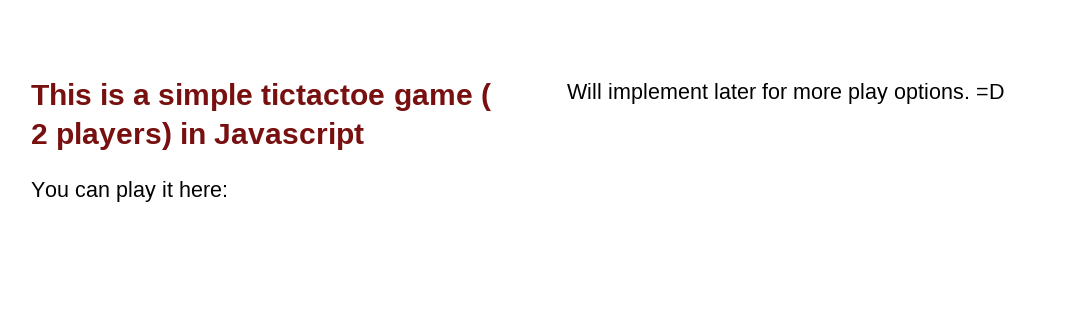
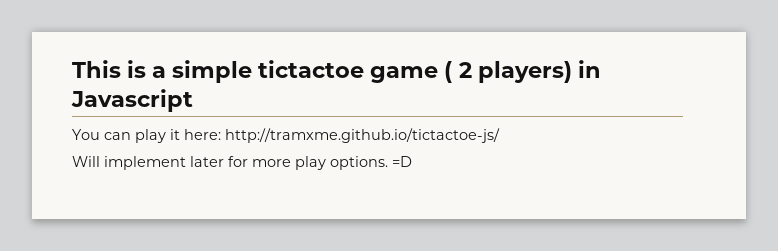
(228, 189) none -> [225,128,500,143] http://tramxme.github.io/tictactoe-js/

